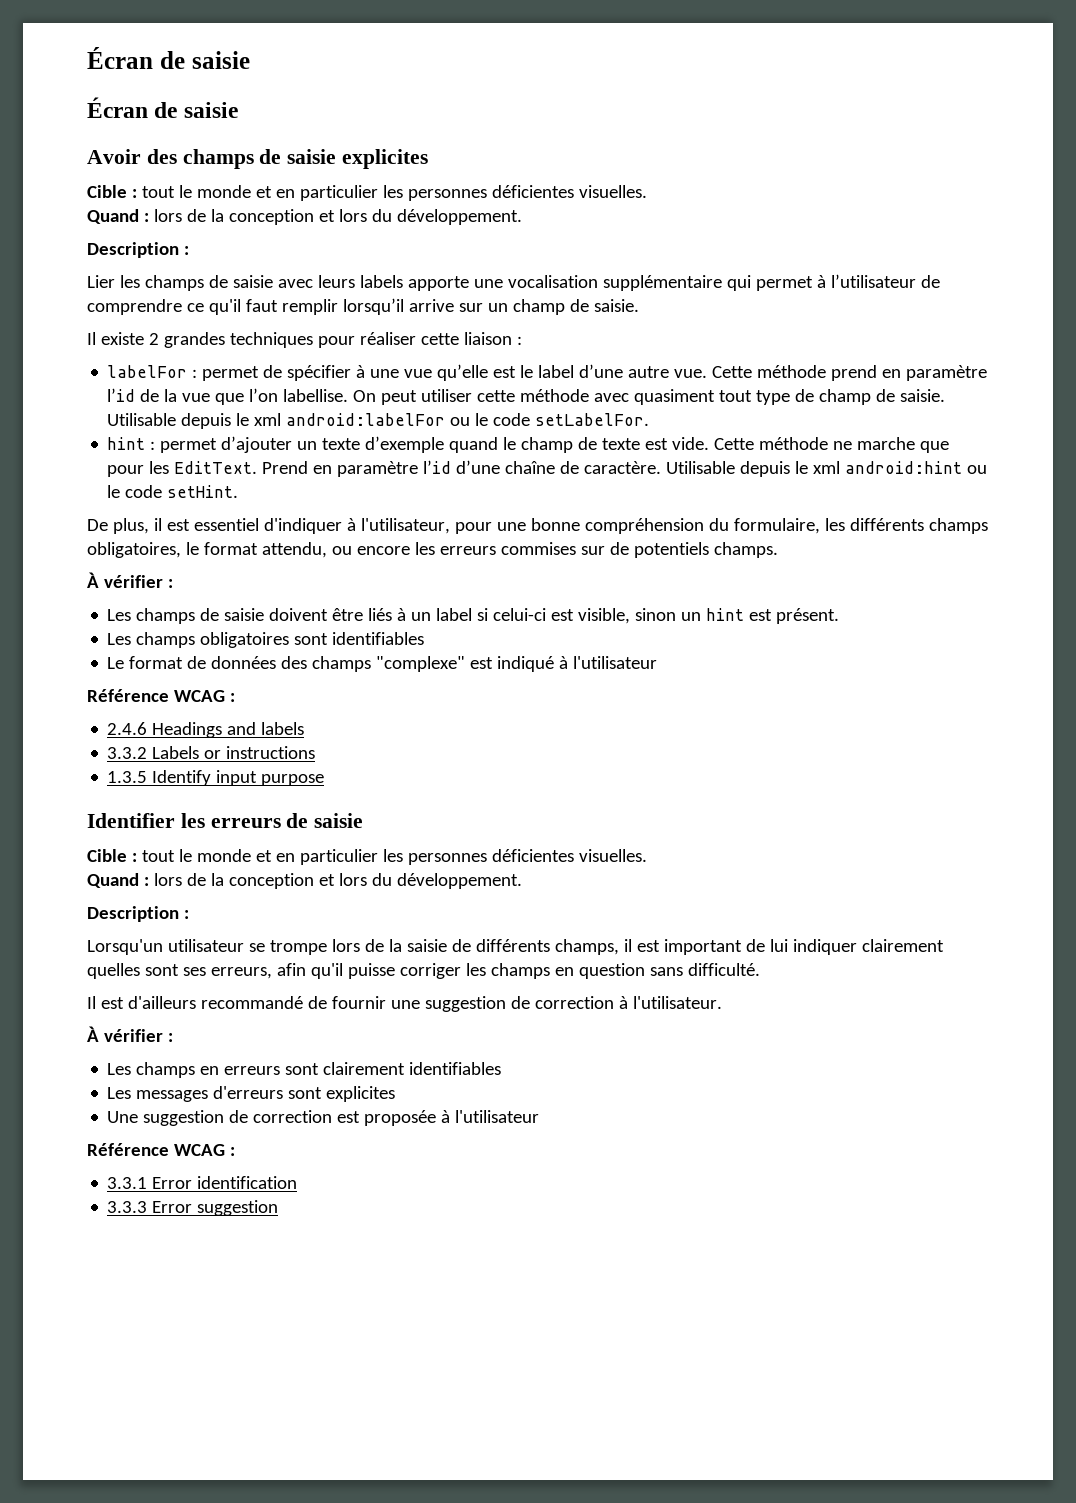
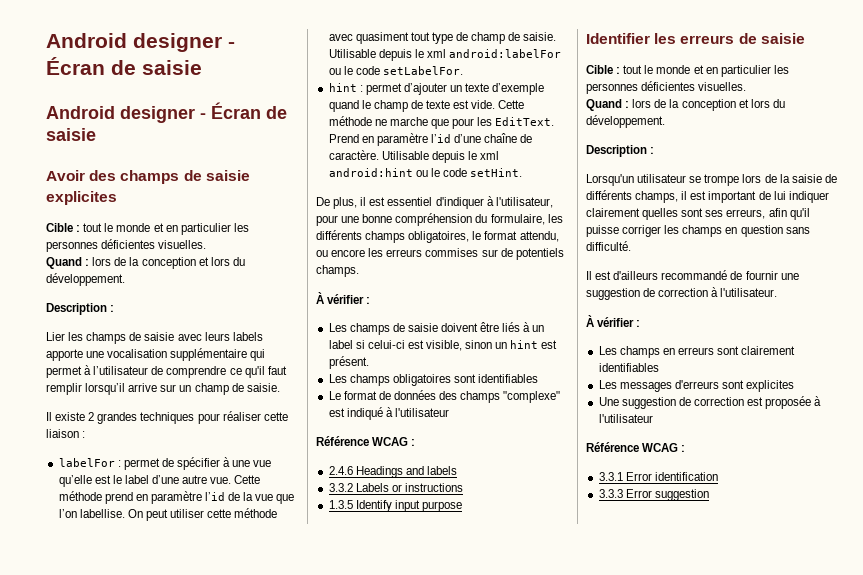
[87,47,250,69] Écran de saisie // -> [46,33,235,52] [46,57,202,75] [46,106,206,123] Android designer - Écran de saisie // Android designer -

